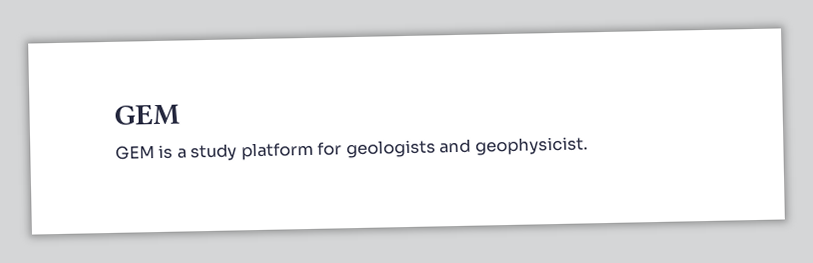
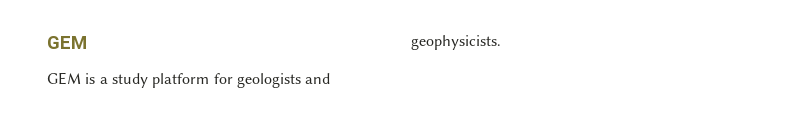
[474,136,588,156] geophysicist. -> [411,35,501,50] geophysicists.

